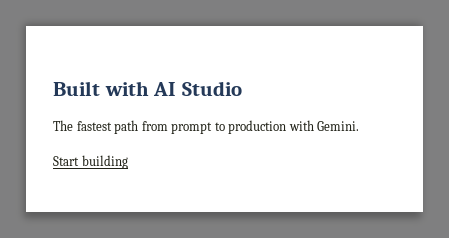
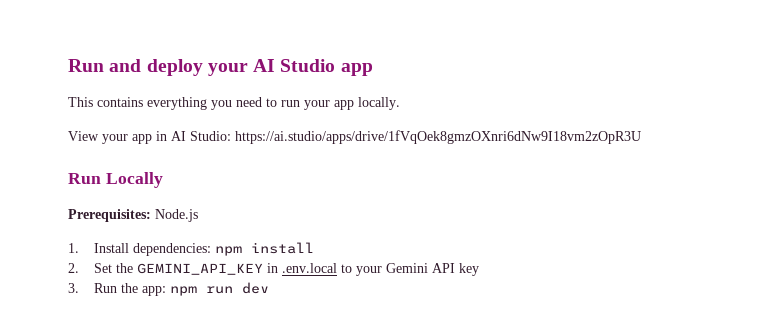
[53,81,242,96] [53,120,360,134] [53,155,128,169] Built with AI Studio // The fastest path from prompt to production with Gemini. // Start building -> [68,59,373,76] [68,97,400,110] [68,130,641,144] [68,172,163,188] [68,209,198,222] [68,242,315,256] [68,263,480,276] [68,282,270,296] Run and deploy your AI Studio app // This contains everything you need to run your app locally. // View your app in AI Studio: https://ai.studio/apps/drive/1fVqOek8gmzOXnri6dNw9I18vm2zOpR3U // Run Locally // Prerequisites: Node.js // 1. Install dependencies: npm install // 2. Set the GEMINI_API_KEY in .env.local to your Gemini API key // 3. Run the app: npm run dev

